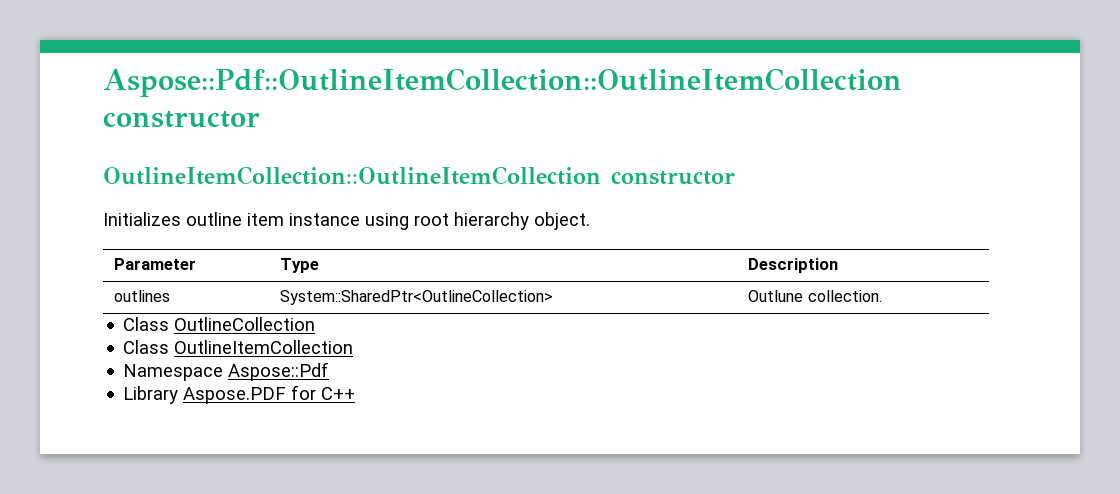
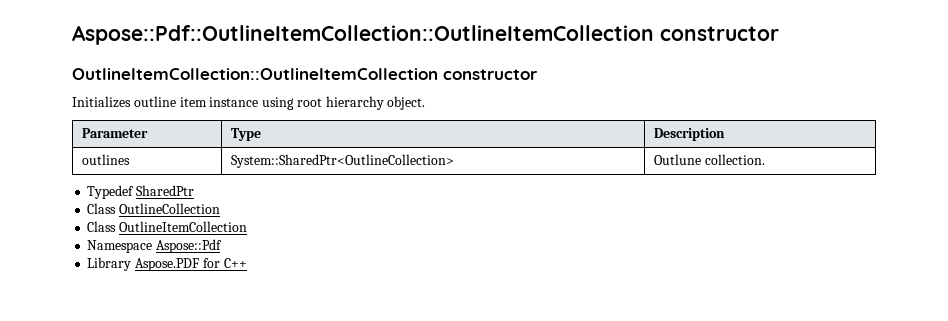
(882, 296) none -> [87,185,195,199] // Typedef SharedPtr

